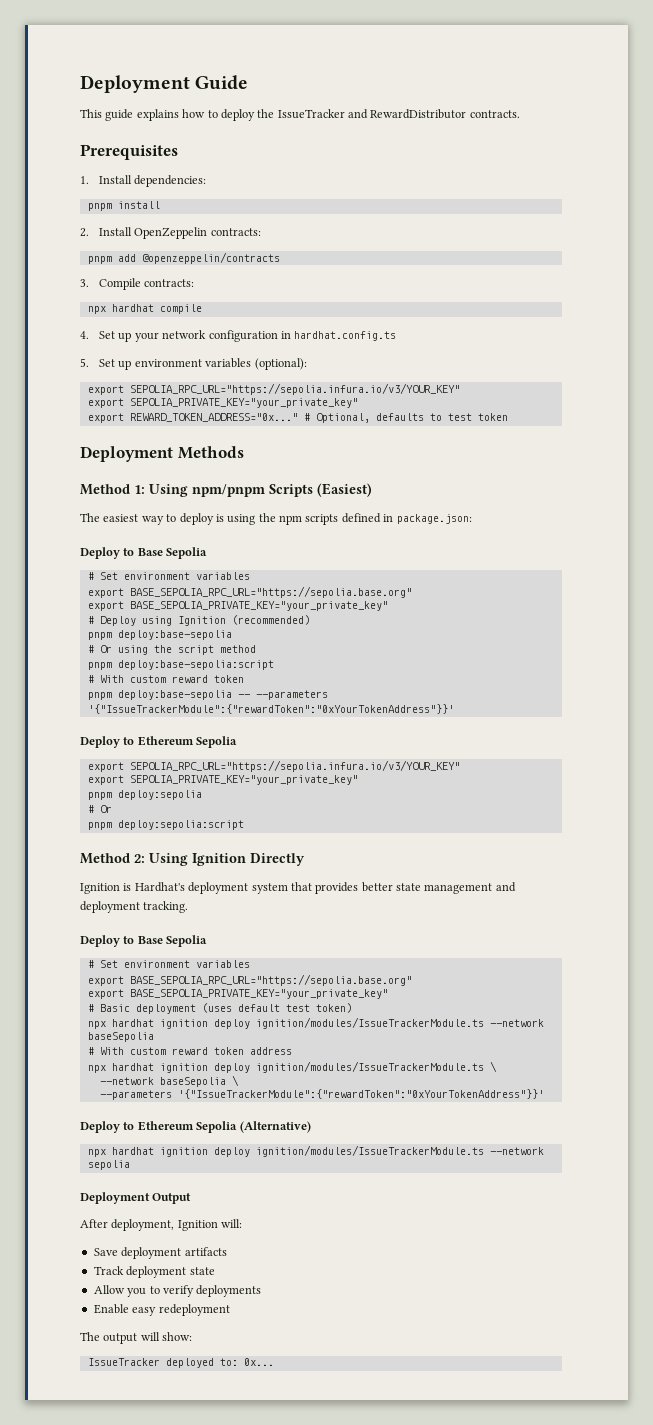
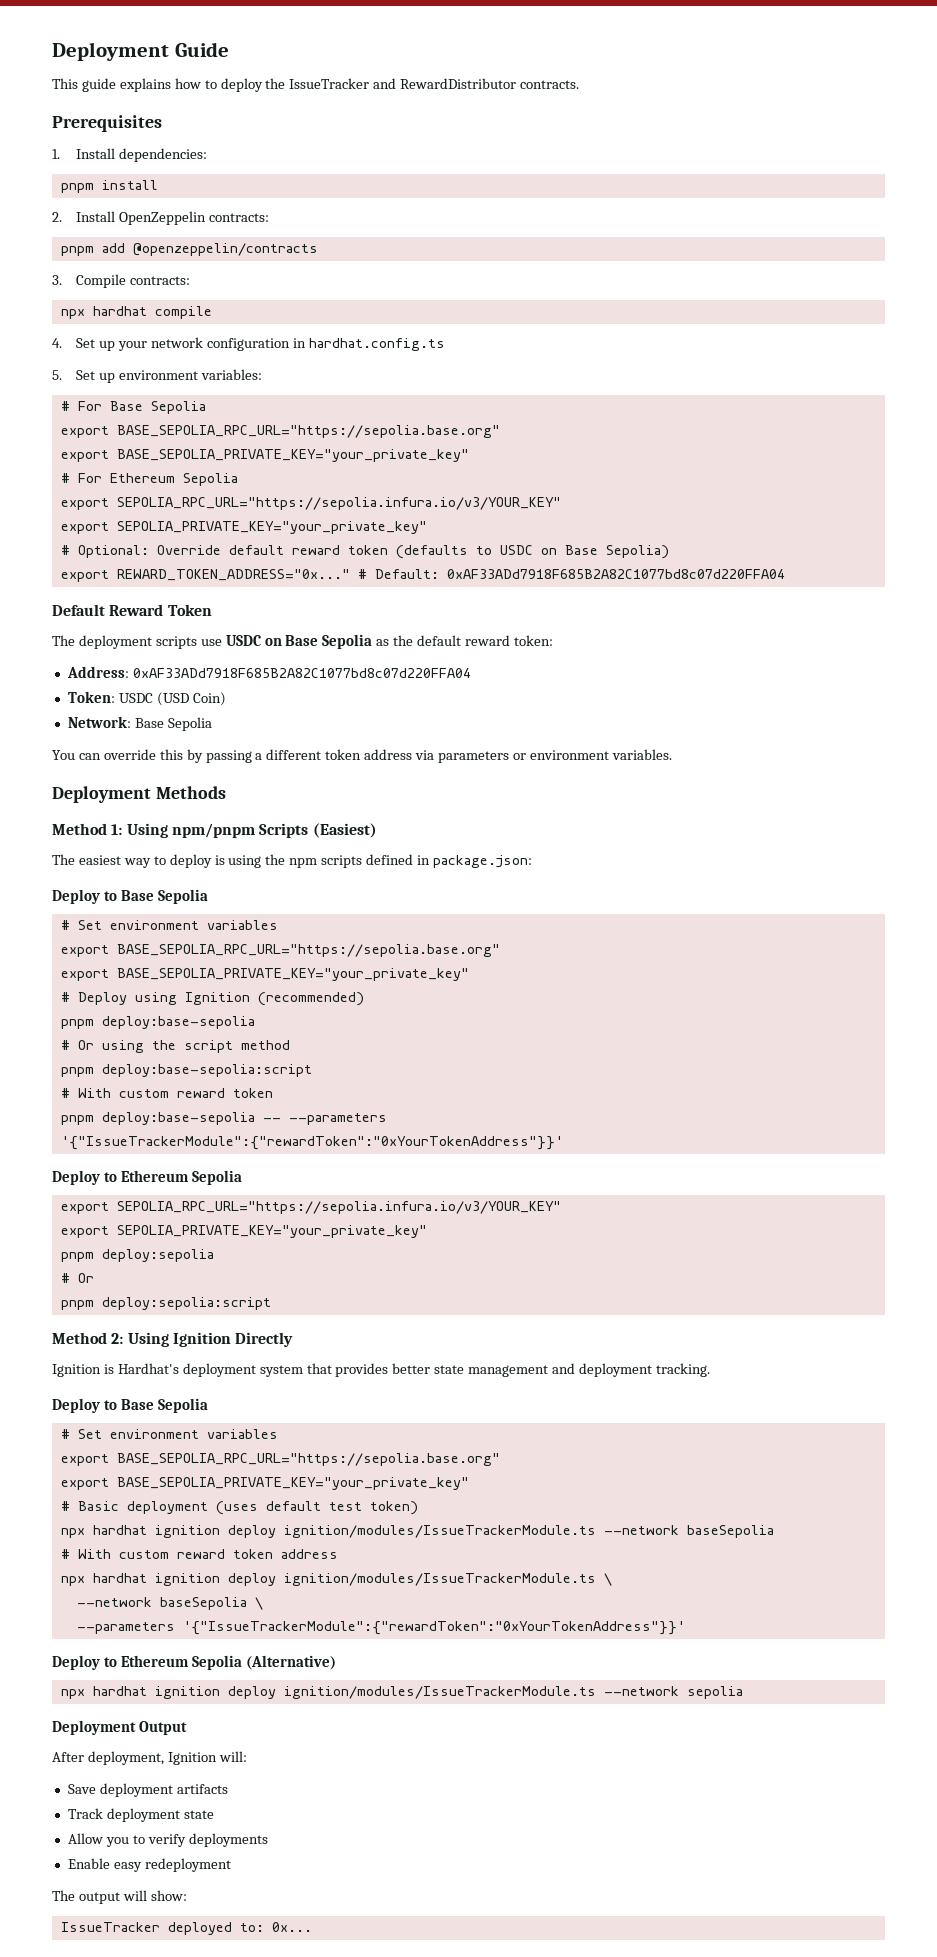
[205,358,307,370] [87,383,460,395] [87,398,358,408] [87,413,508,423] variables (optional): // export SEPOLIA_RPC_URL="https://sepolia.infura.io/v3/YOUR_KEY" // export SEPOLIA_PRIVATE_KEY="your_private_key" // export REWARD_TOKEN_ADDRESS="0x..." # Optional, defaults to test token -> [200,369,262,380] [60,401,206,414] [60,425,500,438] [60,449,469,462] [60,473,238,486] [60,497,561,510] [60,521,427,534] [60,545,669,559] [60,569,785,582] [52,604,212,616] [52,634,553,649] [66,666,471,678] [67,691,226,706] [67,716,212,731] [52,749,672,763] variables: // # For Base Sepolia // export BASE_SEPOLIA_RPC_URL="https://sepolia.base.org" // export BASE_SEPOLIA_PRIVATE_KEY="your_private_key" // # For Ethereum Sepolia // export SEPOLIA_RPC_URL="https://sepolia.infura.io/v3/YOUR_KEY" // export SEPOLIA_PRIVATE_KEY="your_private_key" // # Optional: Override default reward token (defaults to USDC on Base Sepolia) // export REWARD_TOKEN_ADDRESS="0x..." # Default: 0xAF33ADd7918F685B2A82C1077bd8c07d220FFA04 // Default Reward Token // The deployment scripts use USDC on Base Sepolia as the default reward token: // Address: 0xAF33ADd7918F685B2A82C1077bd8c07d220FFA04 // Token: USDC (USD Coin) // Network: Base Sepolia // You can override this by passing a different token address via parameters or environment variables.

